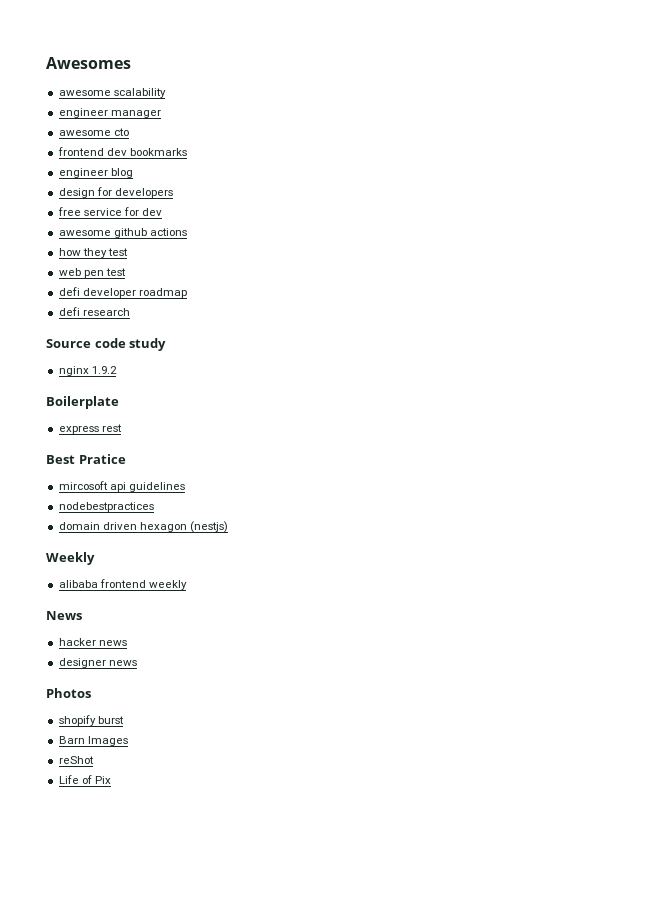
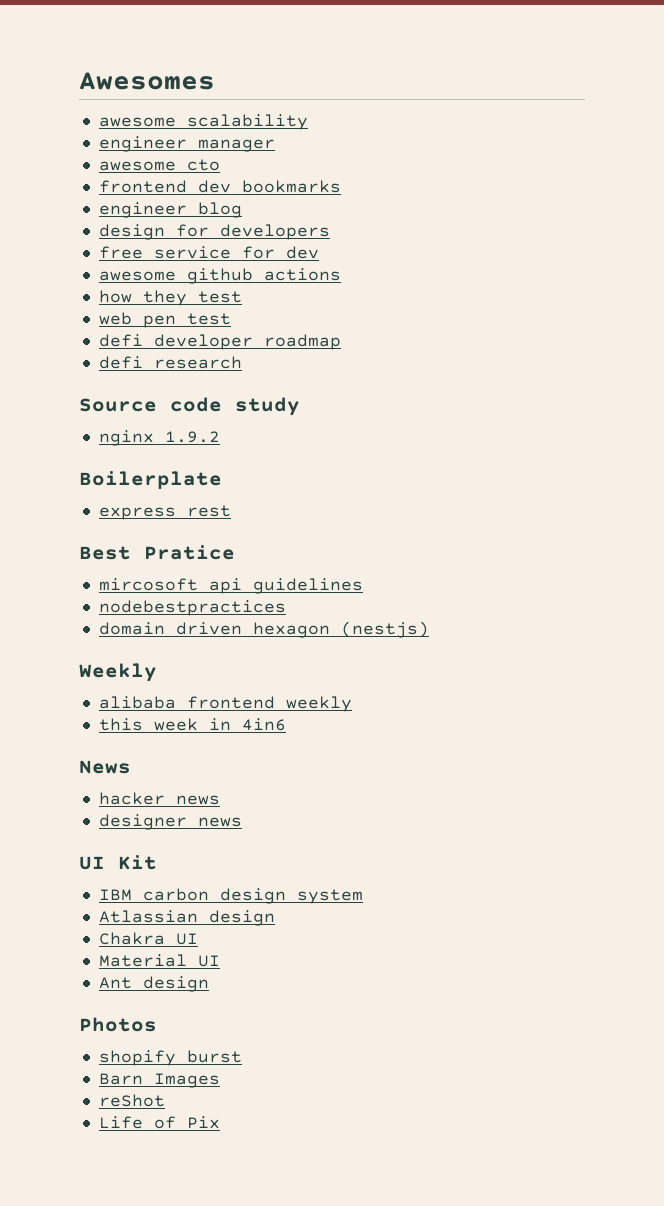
(187, 585) none -> [98,718,286,731] // this week in 4in6
(137, 663) none -> [79,855,157,870] [98,888,363,904] [98,910,275,926] [98,932,198,945] [98,954,220,967] [98,976,209,992] // UI Kit // IBM carbon design system // Atlassian design // Chakra UI // Material UI // Ant design

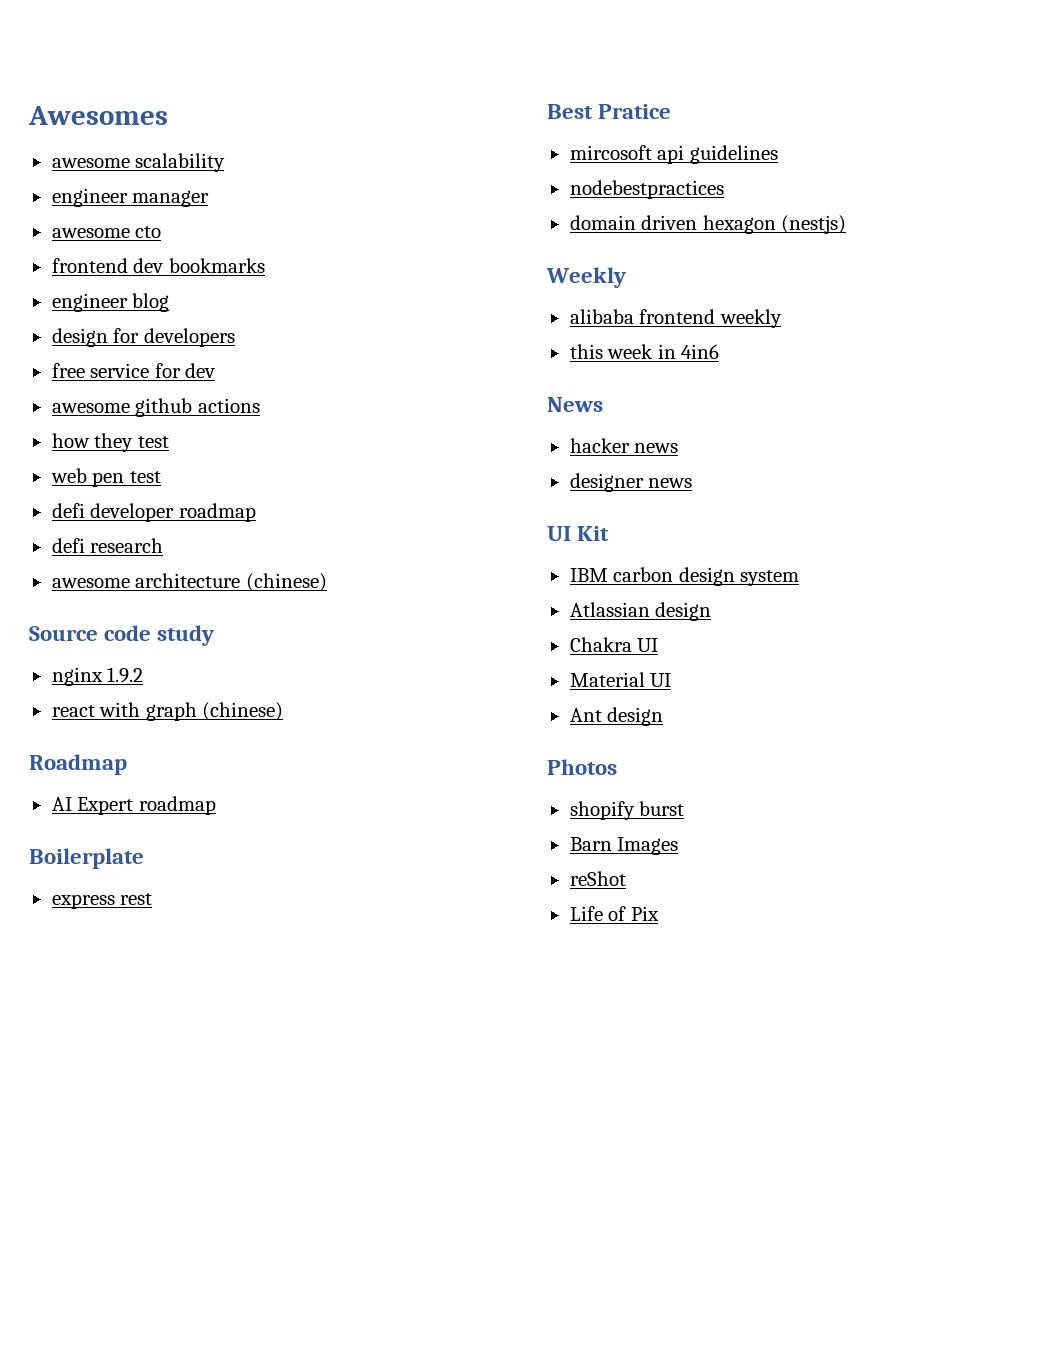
(242, 362) none -> [51,573,327,592] // awesome architecture (chinese)
(220, 437) none -> [51,702,284,721] [29,754,127,775] [51,796,216,815] // react with graph (chinese) // Roadmap // AI Expert roadmap

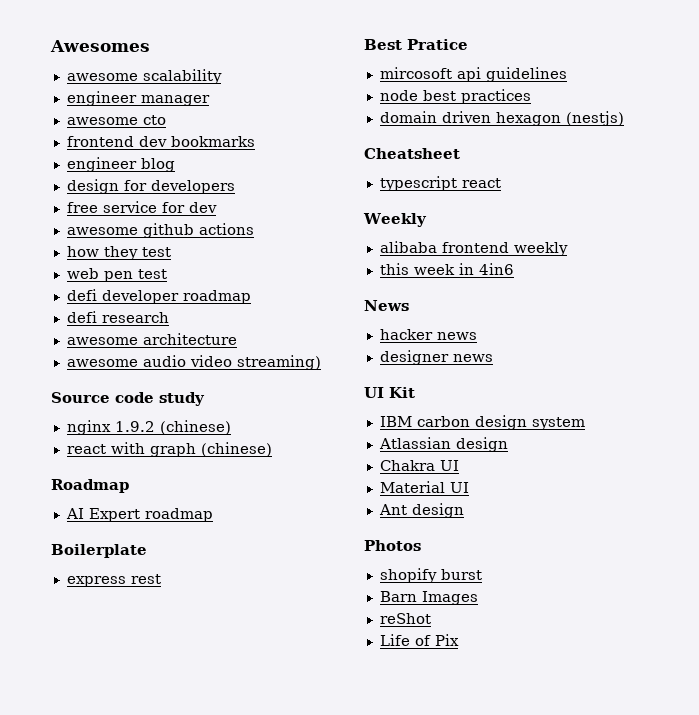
[245,573,327,592] (chinese) -> [66,355,321,370] // awesome audio video streaming)
(144, 675) none -> [159,420,231,435] (chinese)
[569,180,724,199] nodebestpractices -> [379,89,531,104] node best practices
(847, 224) none -> [364,148,460,159] [379,176,501,191] // Cheatsheet // typescript react

